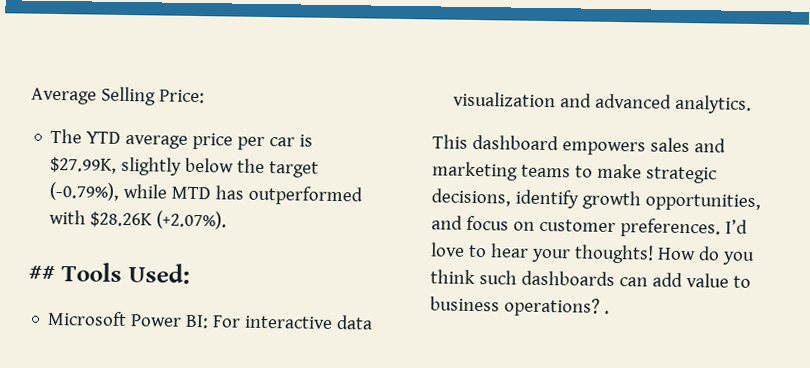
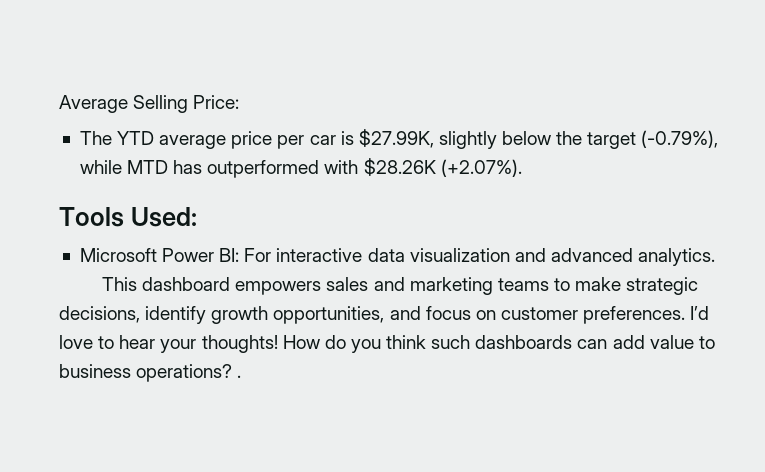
[28,265,55,281] ## -> (522, 168) none

